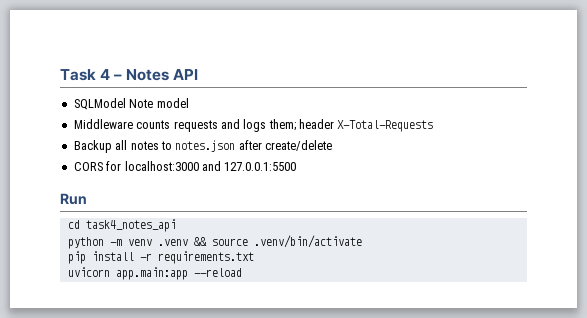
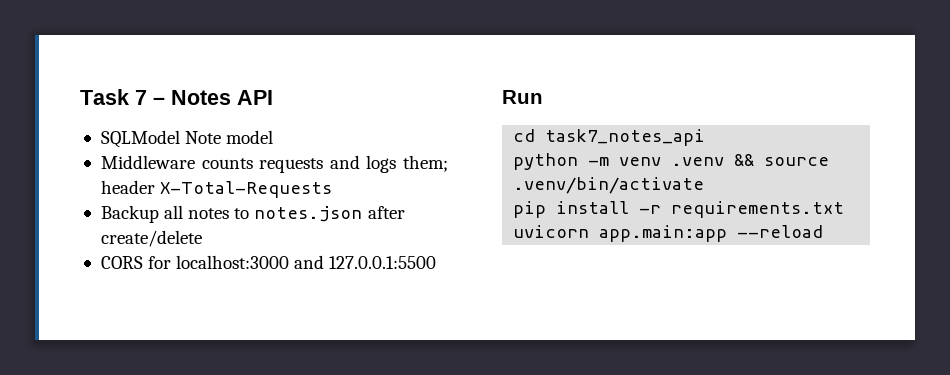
[100,69,111,80] 4 -> [135,90,147,105] 7
[85,219,176,232] task4_notes_api -> [545,129,706,146] task7_notes_api

